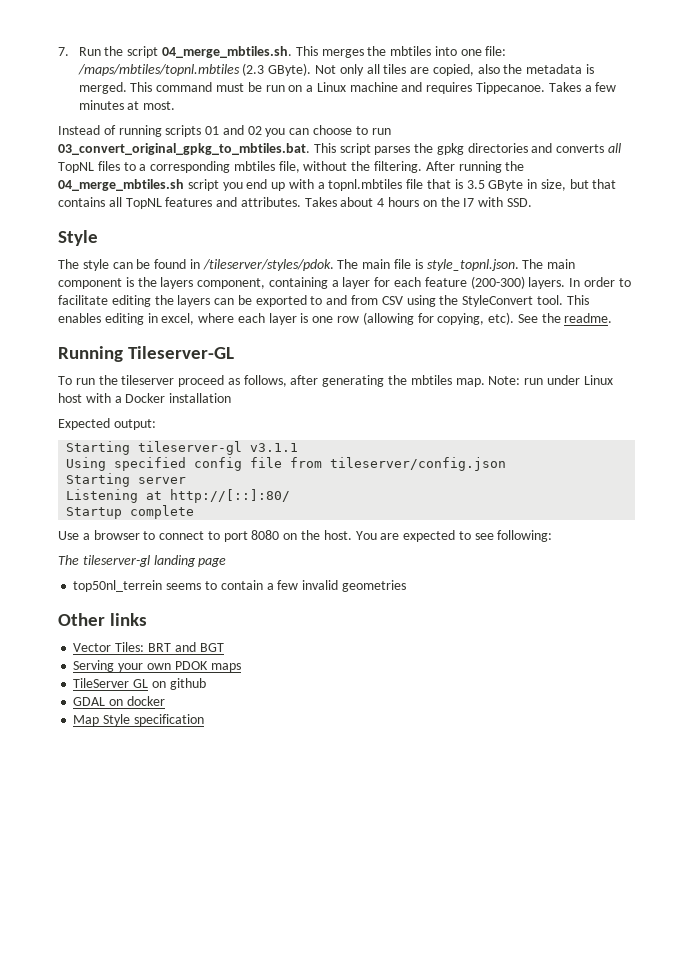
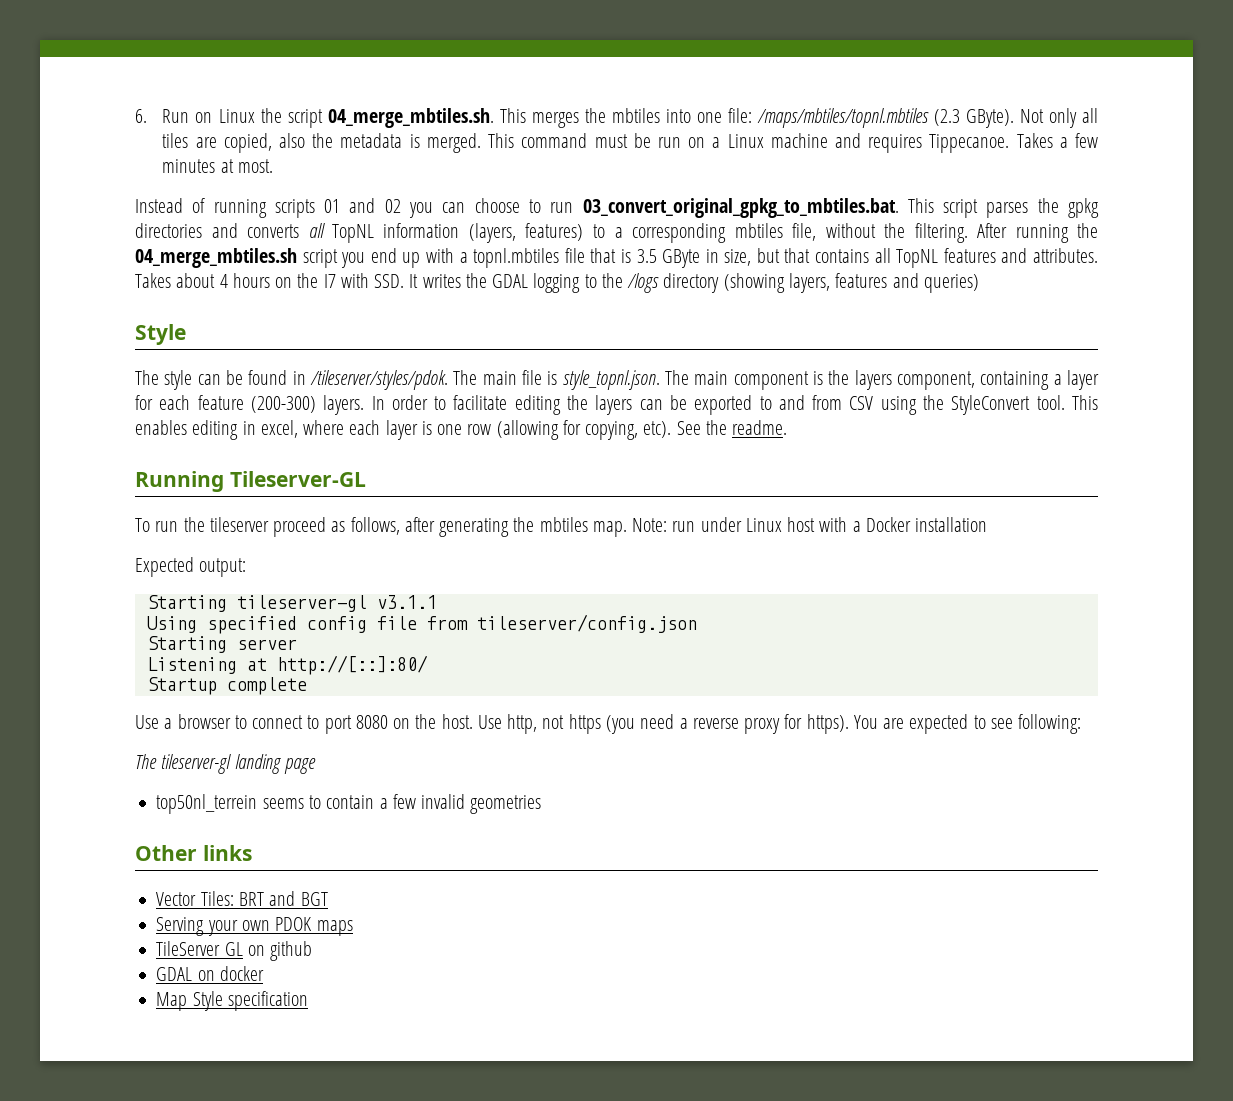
[58,47,101,56] 7. Run -> [135,109,255,123] 6. Run on Linux
[97,161,120,171] files -> [383,223,584,243] information (layers, features)
(532, 202) none -> [409,273,979,293] It writes the GDAL logging to the /logs directory (showing layers, features and queries)
(352, 535) none -> [477,714,849,734] Use http, not https (you need a reverse proxy for https).

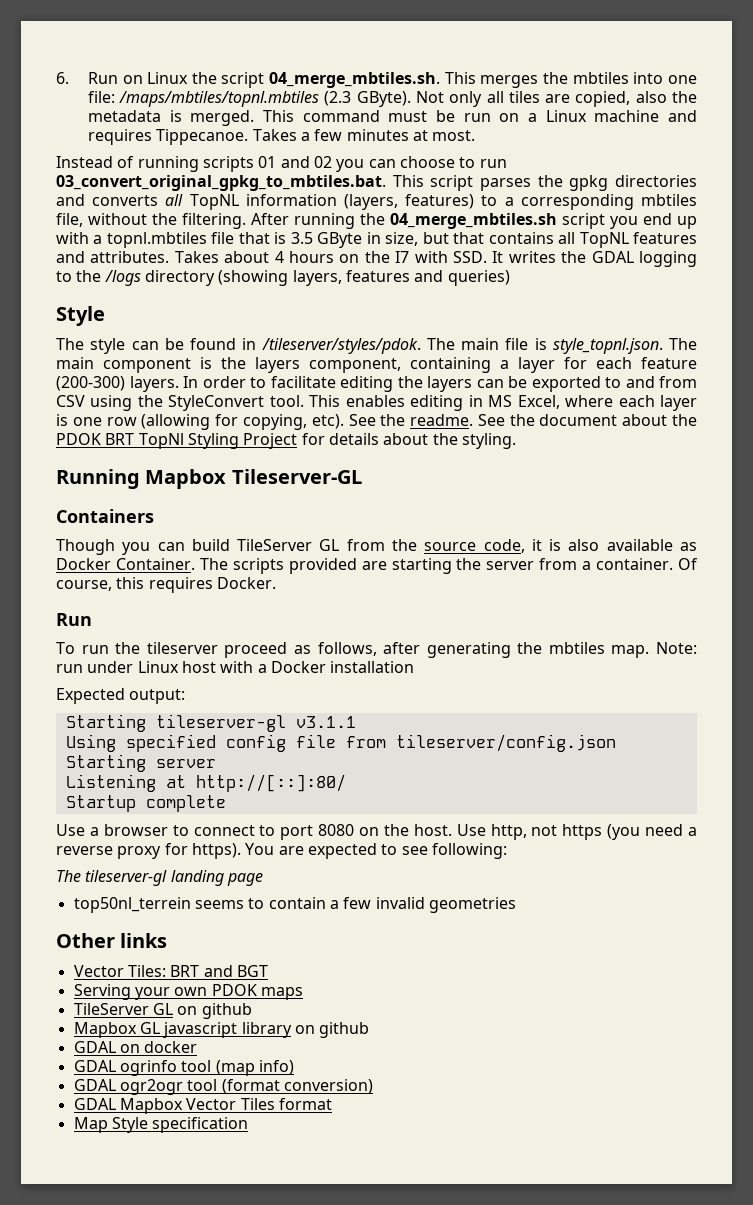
[260,420,298,438] excel, -> [488,395,560,409] MS Excel,
(788, 427) none -> [477,414,697,426] [56,433,516,449] See the document about the PDOK BRT TopNl Styling Project for details about the styling.
(224, 481) none -> [145,469,227,489] Mapbox
(366, 479) none -> [56,509,154,523] [56,539,697,555] [56,558,699,574] [56,577,276,593] [56,613,92,626] // Containers // Though you can build TileServer GL from the source code, it is also available as Docker Container. The scripts provided are starting the server from a container. Of course, this requires Docker. // Run
[156,966,264,981] GDAL on docker -> [73,1022,370,1038] [73,1041,198,1053] [73,1060,294,1076] [73,1079,373,1095] [73,1098,332,1114] Mapbox GL javascript library on github // GDAL on docker // GDAL ogrinfo tool (map info) // GDAL ogr2ogr tool (format conversion) // GDAL Mapbox Vector Tiles format

